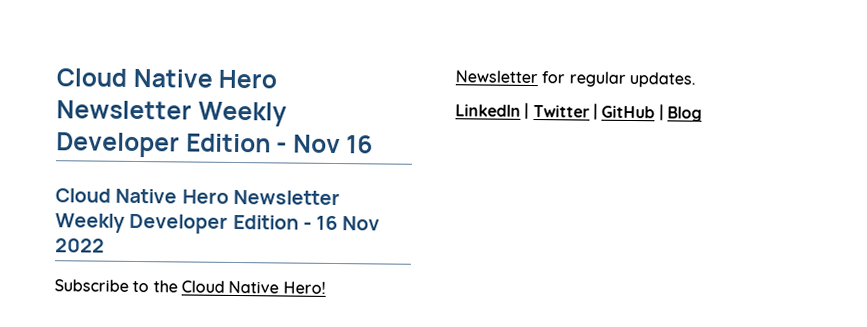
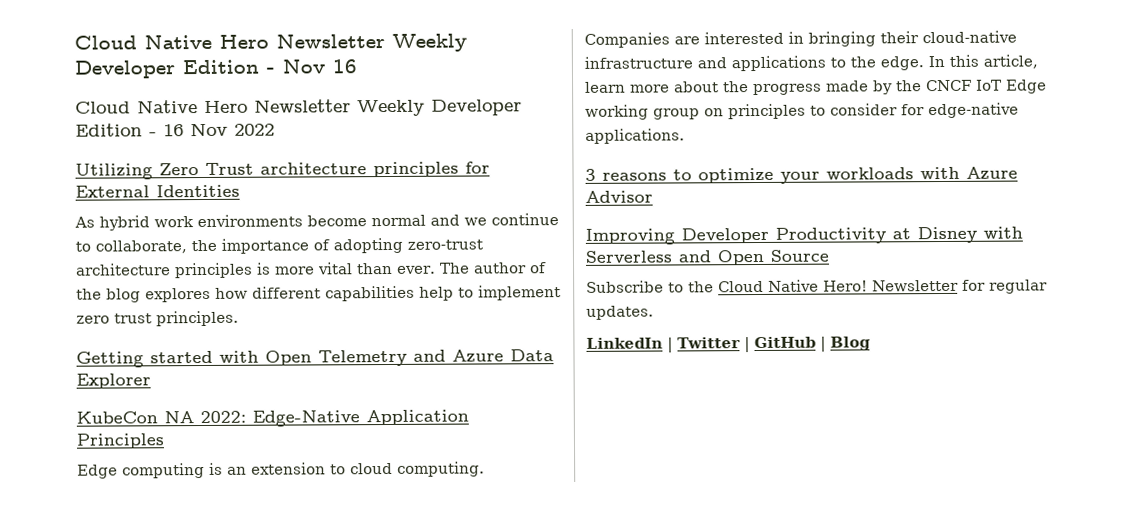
(105, 245) none -> [75,161,490,180] [75,184,240,198] [74,213,559,231] [75,237,483,254] [75,262,547,279] [76,285,561,303] [76,310,239,327] [76,349,554,368] [76,373,151,389] [76,409,469,427] [76,433,164,449] [77,461,485,479] [584,30,1017,48] [584,54,1038,72] [585,79,1047,96] [585,102,1019,120] [585,128,685,144] [585,166,1018,184] [585,190,653,203] [585,226,1023,245] [585,249,829,266] // Utilizing Zero Trust architecture principles for External Identities // As hybrid work environments become normal and we continue to collaborate, the importance of adopting zero-trust architecture principles is more vital than ever. The author of the blog explores how different capabilities help to implement zero trust principles. // Getting started with Open Telemetry and Azure Data Explorer // KubeCon NA 2022: Edge-Native Application Principles // Edge computing is an extension to cloud computing. Companies are interested in bringing their cloud-native infrastructure and applications to the edge. In this article, learn more about the progress made by the CNCF IoT Edge working group on principles to consider for edge-native applications. // 3 reasons to optimize your workloads with Azure Advisor // Improving Developer Productivity at Disney with Serverless and Open Source

